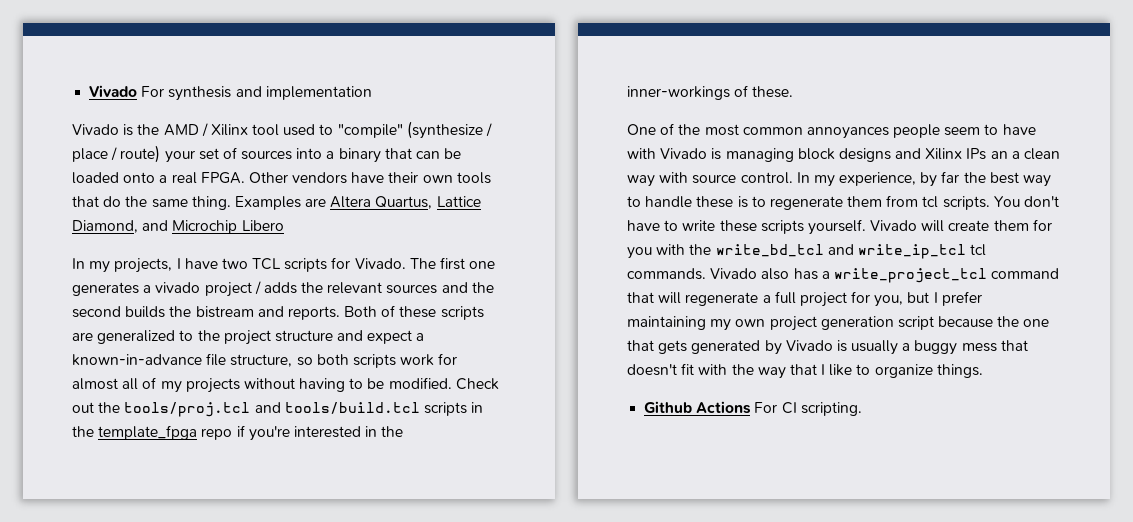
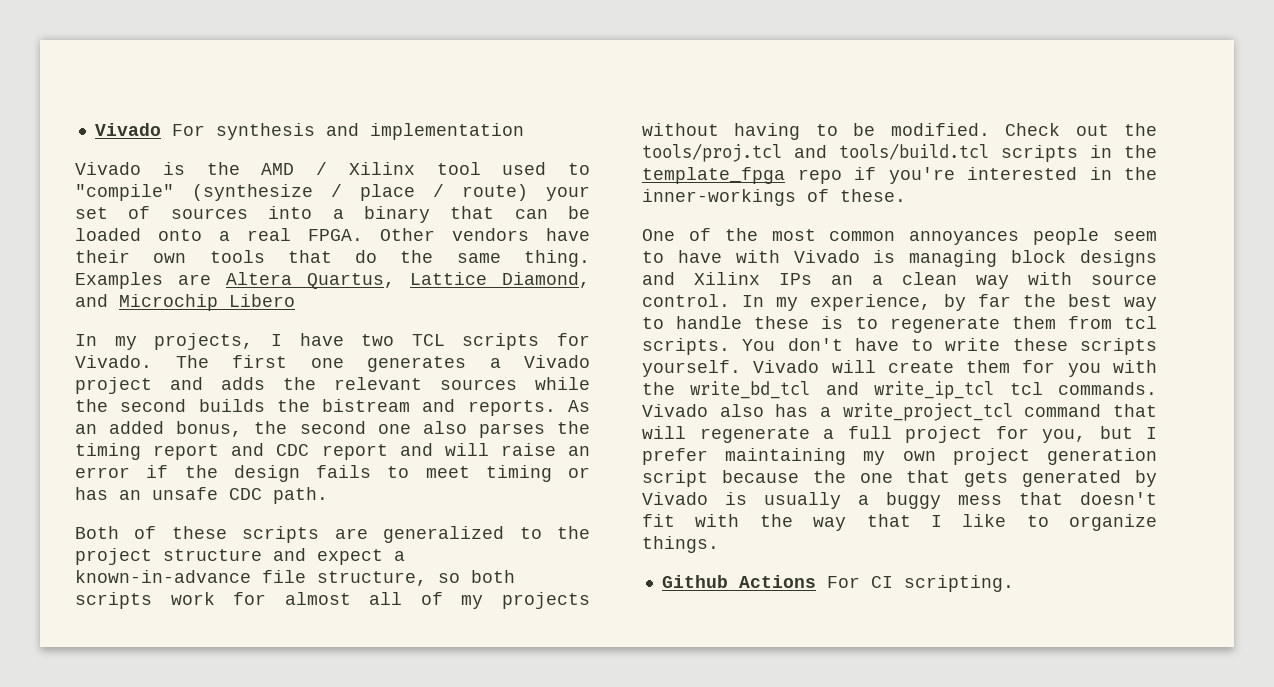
[155,281,261,297] vivado project / -> [524,355,590,368] [75,377,203,394] Vivado project and
[441,282,468,293] and -> [535,377,590,390] while
(340, 313) none -> [568,400,590,412] [75,421,590,438] [75,443,590,460] [75,465,590,482] [75,487,328,504] As an added bonus, the second one also parses the timing report and CDC report and will raise an error if the design fails to meet timing or has an unsafe CDC path. //

